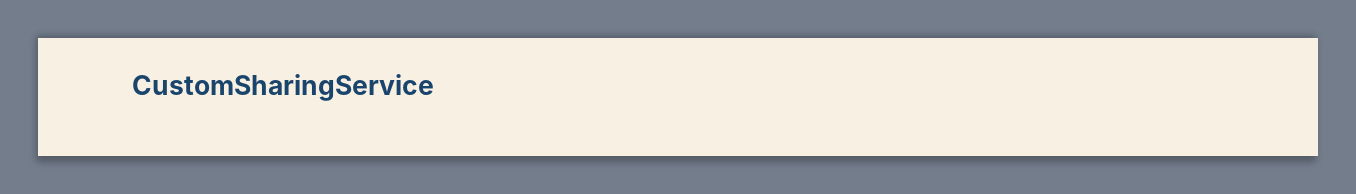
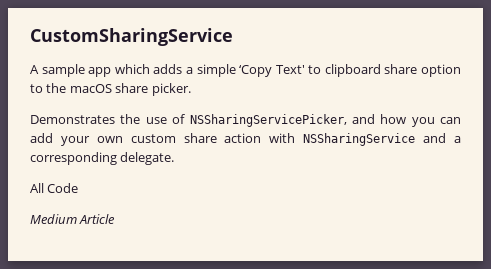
(434, 87) none -> [30,64,461,77] [30,83,191,96] [30,114,461,127] [30,133,462,146] [30,152,175,165] [30,183,79,193] [30,214,116,224] // A sample app which adds a simple ‘Copy Text' to clipboard share option to the macOS share picker. // Demonstrates the use of NSSharingServicePicker, and how you can add your own custom share action with NSSharingService and a corresponding delegate. // All Code // Medium Article

